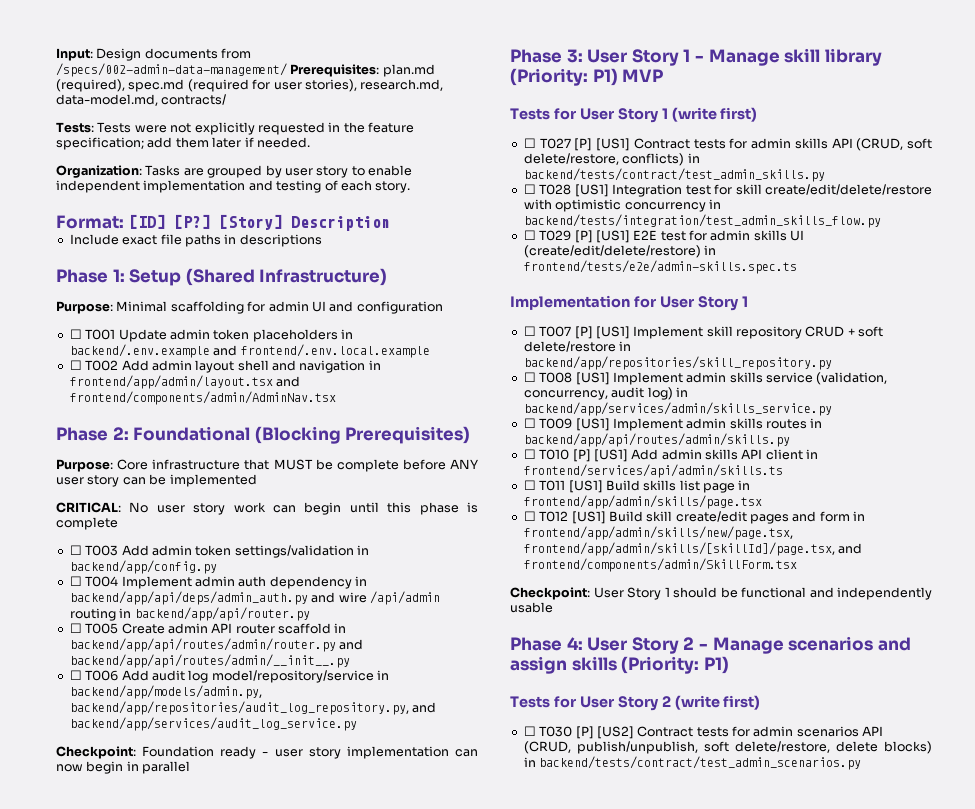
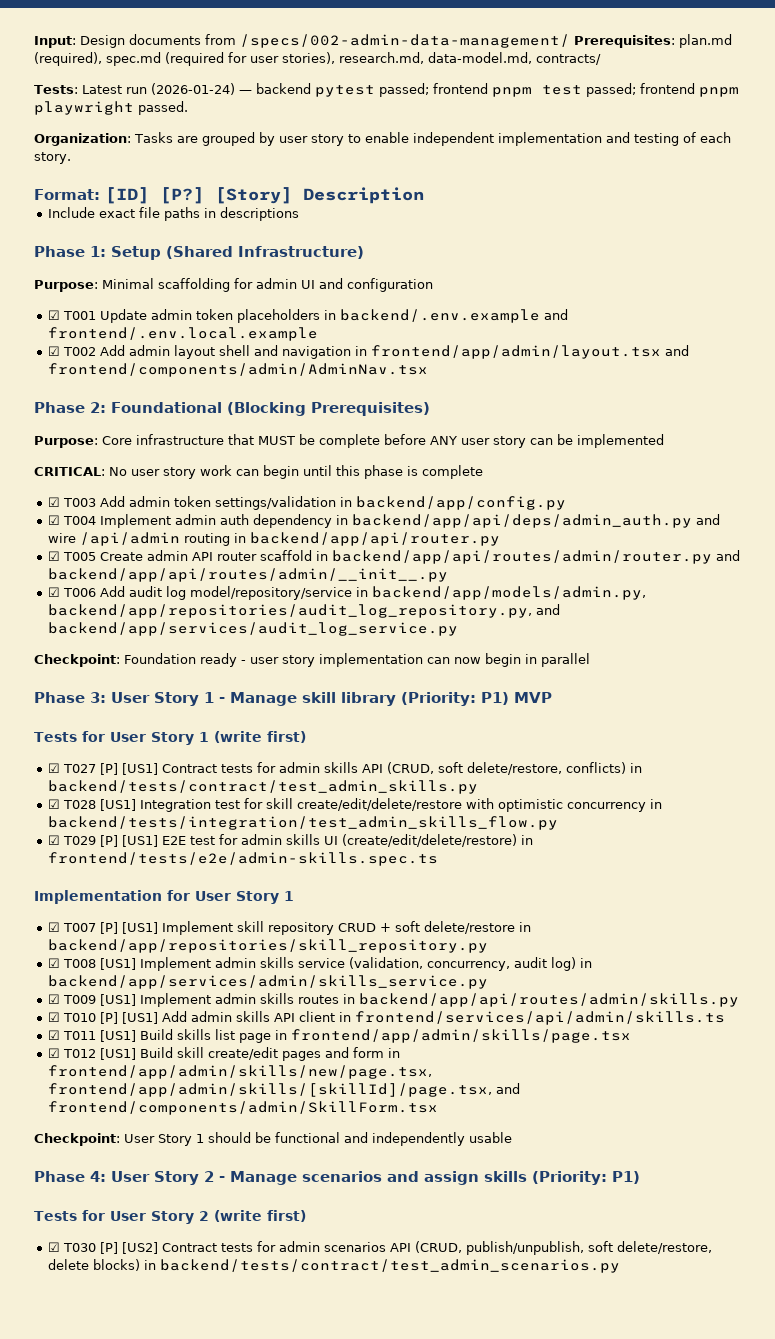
[97,122,414,135] [56,137,310,150] Tests were not explicitly requested in the feature specification; add them later if needed. -> [81,83,739,97] [34,101,188,115] Latest run (2026-01-24) — backend pytest passed; frontend pnpm test passed; frontend pnpm playwright passed.
[69,329,82,339] ☐ -> [48,310,61,320] ☑
[69,360,82,370] ☐ -> [48,346,61,356] ☑
[69,545,82,555] ☐ -> [48,497,61,507] ☑
[69,576,82,586] ☐ -> [48,515,61,525] ☑
[69,623,82,633] ☐ -> [48,551,61,561] ☑
[69,670,82,680] ☐ -> [48,587,61,597] ☑
[523,138,536,148] ☐ -> [48,763,61,773] ☑
[523,184,536,194] ☐ -> [48,799,61,809] ☑
[523,230,536,240] ☐ -> [48,835,61,845] ☑
[523,326,536,336] ☐ -> [48,922,61,932] ☑
[523,372,536,382] ☐ -> [48,958,61,968] ☑
[523,418,536,428] ☐ -> [48,994,61,1004] ☑
[523,449,536,459] ☐ -> [48,1012,61,1022] ☑
[523,480,536,490] ☐ -> [48,1030,61,1040] ☑
[523,511,536,521] ☐ -> [48,1048,61,1058] ☑
[523,726,536,736] ☐ -> [48,1242,61,1252] ☑

